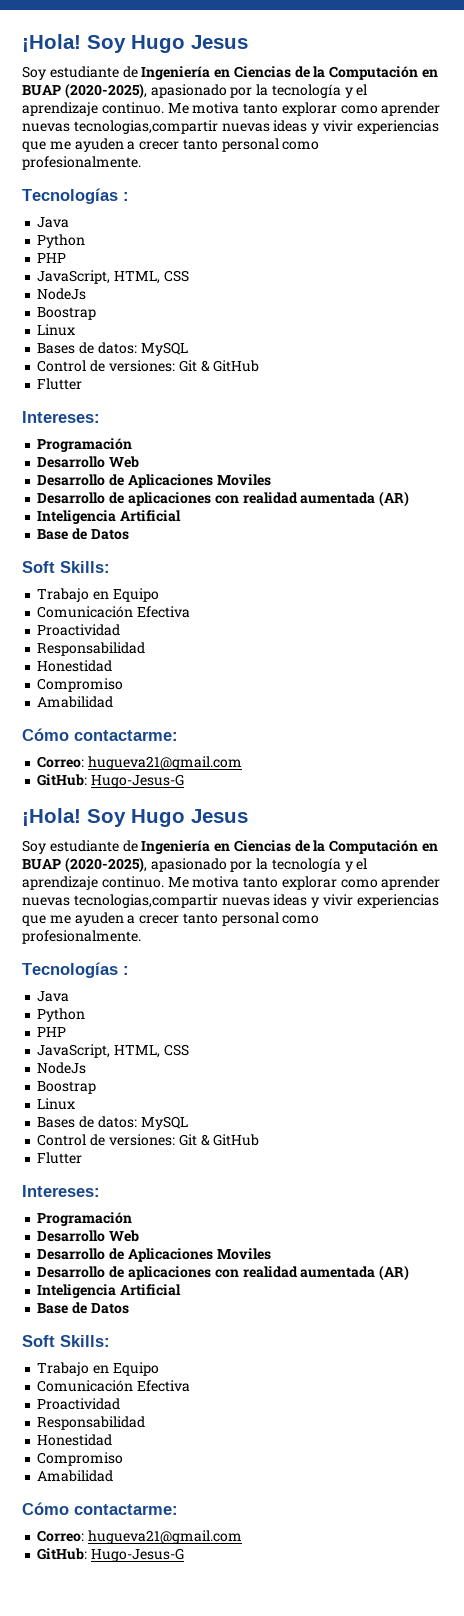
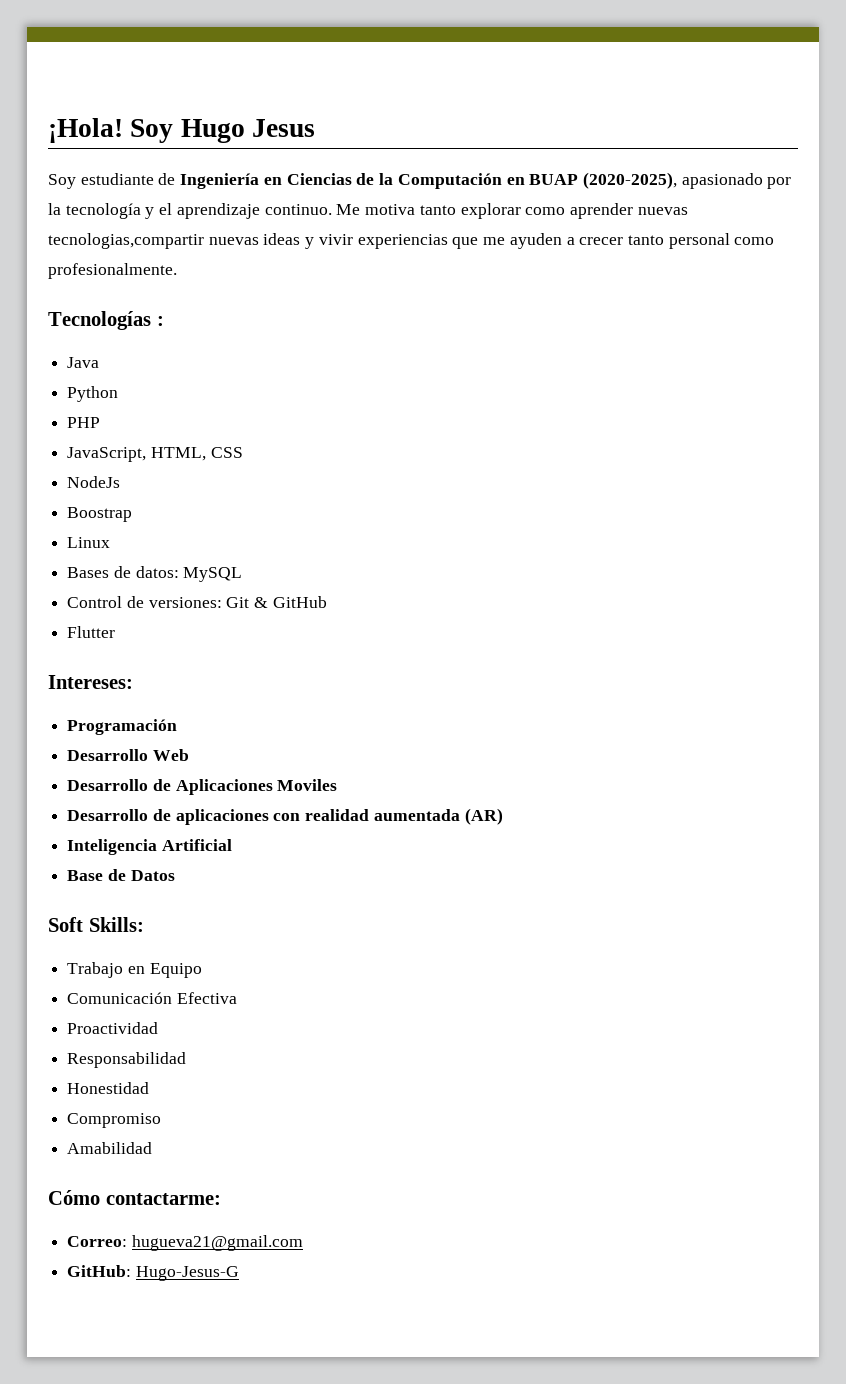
[22,808,248,827] [22,840,439,854] [22,857,368,873] [22,876,441,890] [22,894,439,908] [22,912,320,926] [22,930,141,944] [22,962,129,978] [37,991,70,1002] [37,1008,86,1022] [37,1027,67,1037] [37,1044,189,1058] [37,1062,87,1074] [37,1081,97,1094] [37,1098,76,1110] [37,1116,188,1130] [37,1134,260,1146] [37,1152,83,1164] [22,1185,100,1197] [37,1212,133,1226] [37,1230,140,1242] [37,1248,271,1262] [37,1265,410,1281] [37,1284,182,1298] [37,1302,129,1314] [22,1335,110,1347] [37,1362,159,1376] [37,1380,191,1392] [37,1398,121,1410] [37,1416,146,1430] [37,1434,113,1446] [37,1452,124,1466] [37,1470,114,1482] [22,1502,178,1515] [37,1530,243,1545] [37,1548,185,1562] // ¡Hola! Soy Hugo Jesus // Soy estudiante de Ingeniería en Ciencias de la Computación en BUAP (2020-2025), apasionado por la tecnología y el aprendizaje continuo. Me motiva tanto explorar como aprender nuevas tecnologias,compartir nuevas ideas y vivir experiencias que me ayuden a crecer tanto personal como profesionalmente. // Tecnologías : // Java // Python // PHP // JavaScript, HTML, CSS // NodeJs // Boostrap // Linux // Bases de datos: MySQL // Control de versiones: Git & GitHub // Flutter // Intereses: // Programación // Desarrollo Web // Desarrollo de Aplicaciones Moviles // Desarrollo de aplicaciones con realidad aumentada (AR) // Inteligencia Artificial // Base de Datos // Soft Skills: // Trabajo en Equipo // Comunicación Efectiva // Proactividad // Responsabilidad // Honestidad // Compromiso // Amabilidad // Cómo contactarme: // Correo: hugueva21@gmail.com // GitHub: Hugo-Jesus-G -> (239, 1273) none

